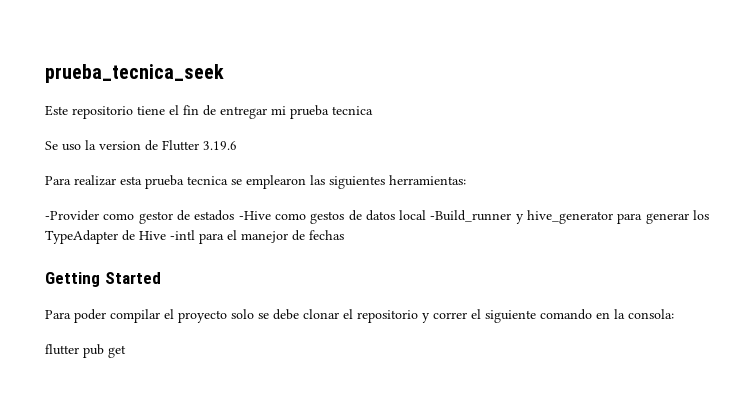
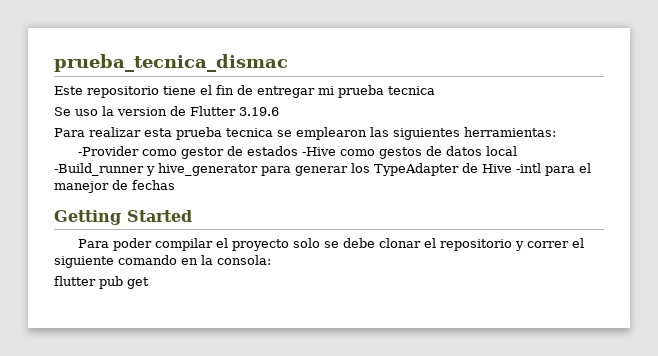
[45,64,224,83] prueba_tecnica_seek -> [54,54,288,72] prueba_tecnica_dismac

